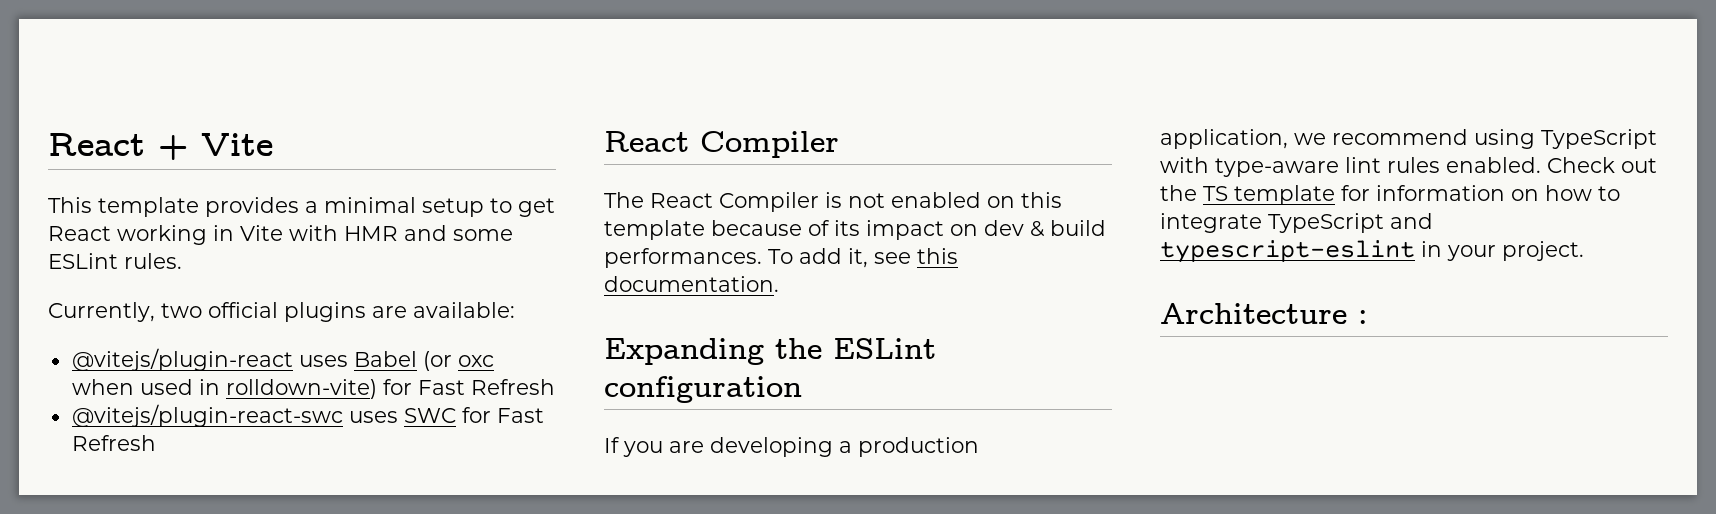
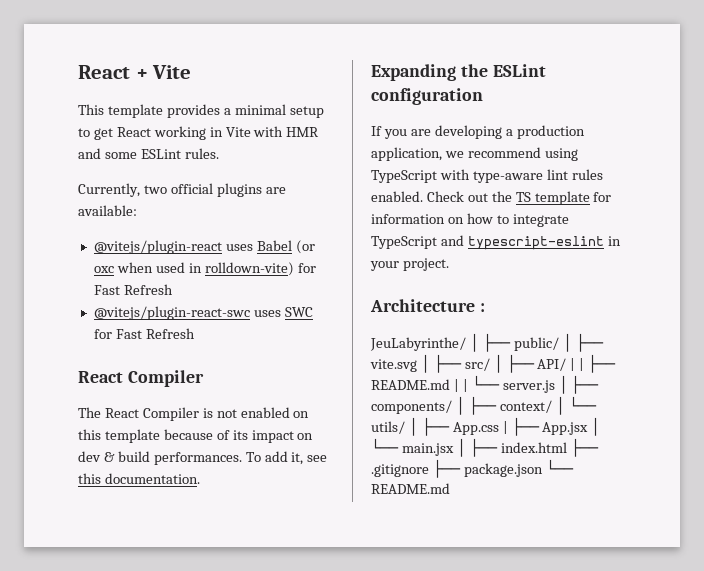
(1368, 317) none -> [370,333,604,352] [370,354,617,373] [371,375,600,394] [371,396,597,415] [371,417,601,436] [371,438,599,457] [371,459,574,478] [371,483,450,494] // JeuLabyrinthe/ │ ├── public/ │ ├── vite.svg │ ├── src/ │ ├── API/ | | ├── README.md | | └── server.js │ ├── components/ │ ├── context/ │ └── utils/ │ ├── App.css | ├── App.jsx │ └── main.jsx │ ├── index.html ├── .gitignore ├── package.json └── README.md

